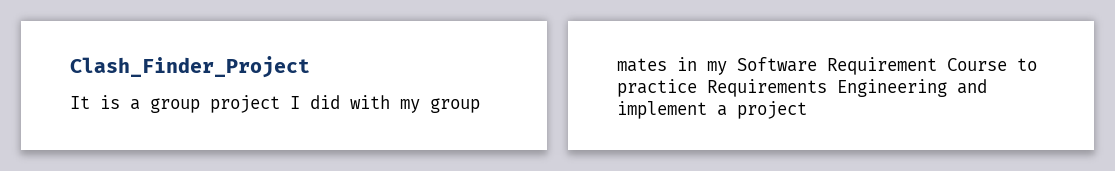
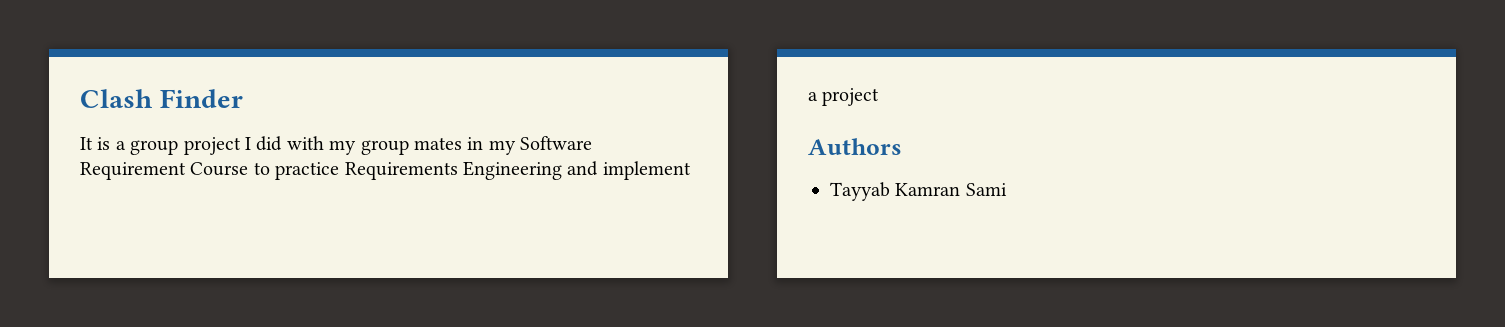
[70,56,310,78] Clash_Finder_Project -> [80,89,243,108] Clash Finder
(807, 110) none -> [808,138,902,155] [830,182,1007,201] // Authors // Tayyab Kamran Sami

